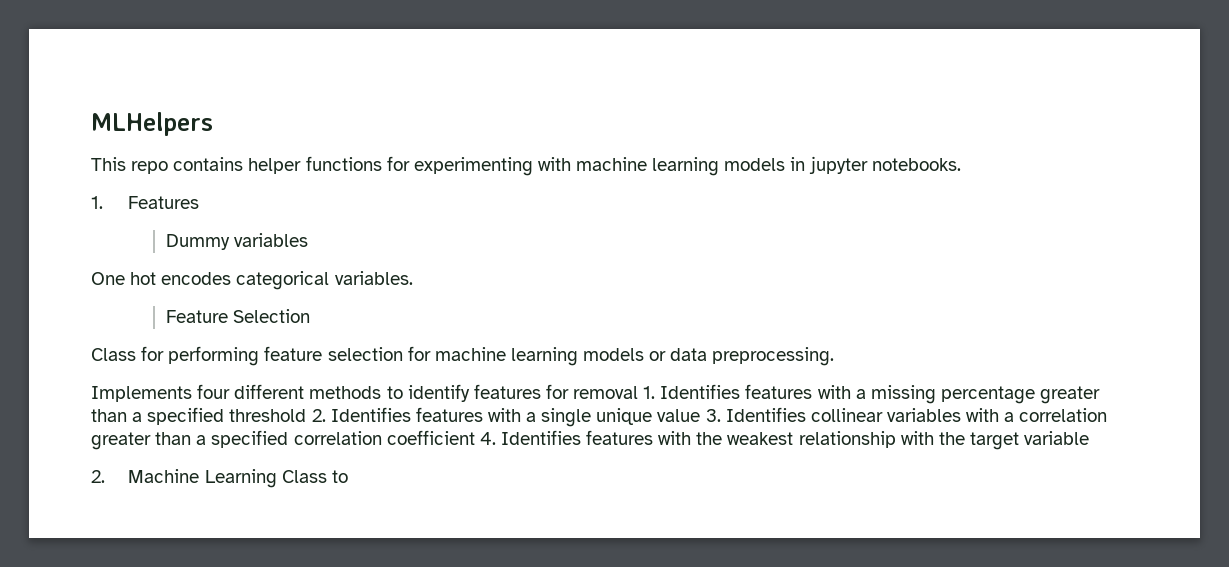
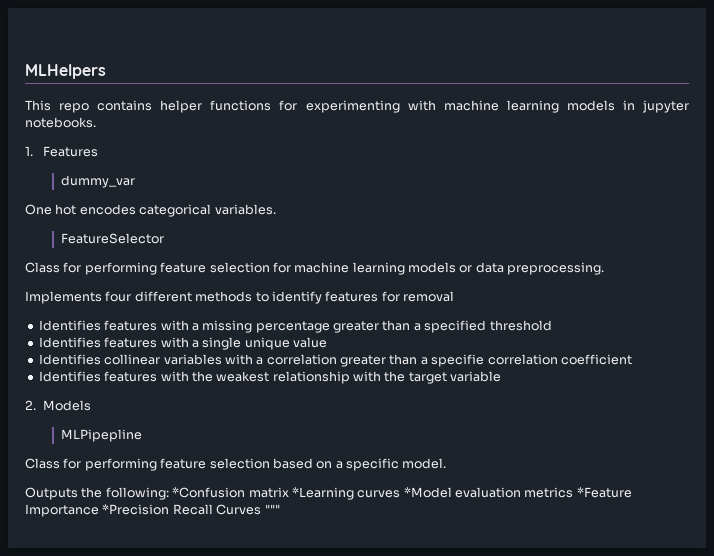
[165,233,309,250] Dummy variables -> [60,175,135,188] dummy_var
[165,309,311,323] Feature Selection -> [60,233,164,244] FeatureSelector
[643,386,656,399] 1. -> (454, 296) //
[311,409,326,422] 2. -> (552, 325) //
[705,409,721,422] 3. -> (327, 342) //
[211,430,289,448] specified -> [431,354,485,367] specifie
[479,432,496,445] 4. -> (632, 359) //
[128,469,348,488] Machine Learning Class to -> [42,400,91,411] [60,429,142,442] [25,458,447,471] [25,487,632,500] [25,504,280,517] Models // MLPipepline // Class for performing feature selection based on a specific model. // Outputs the following: *Confusion matrix *Learning curves *Model evaluation metrics *Feature Importance *Precision Recall Curves """

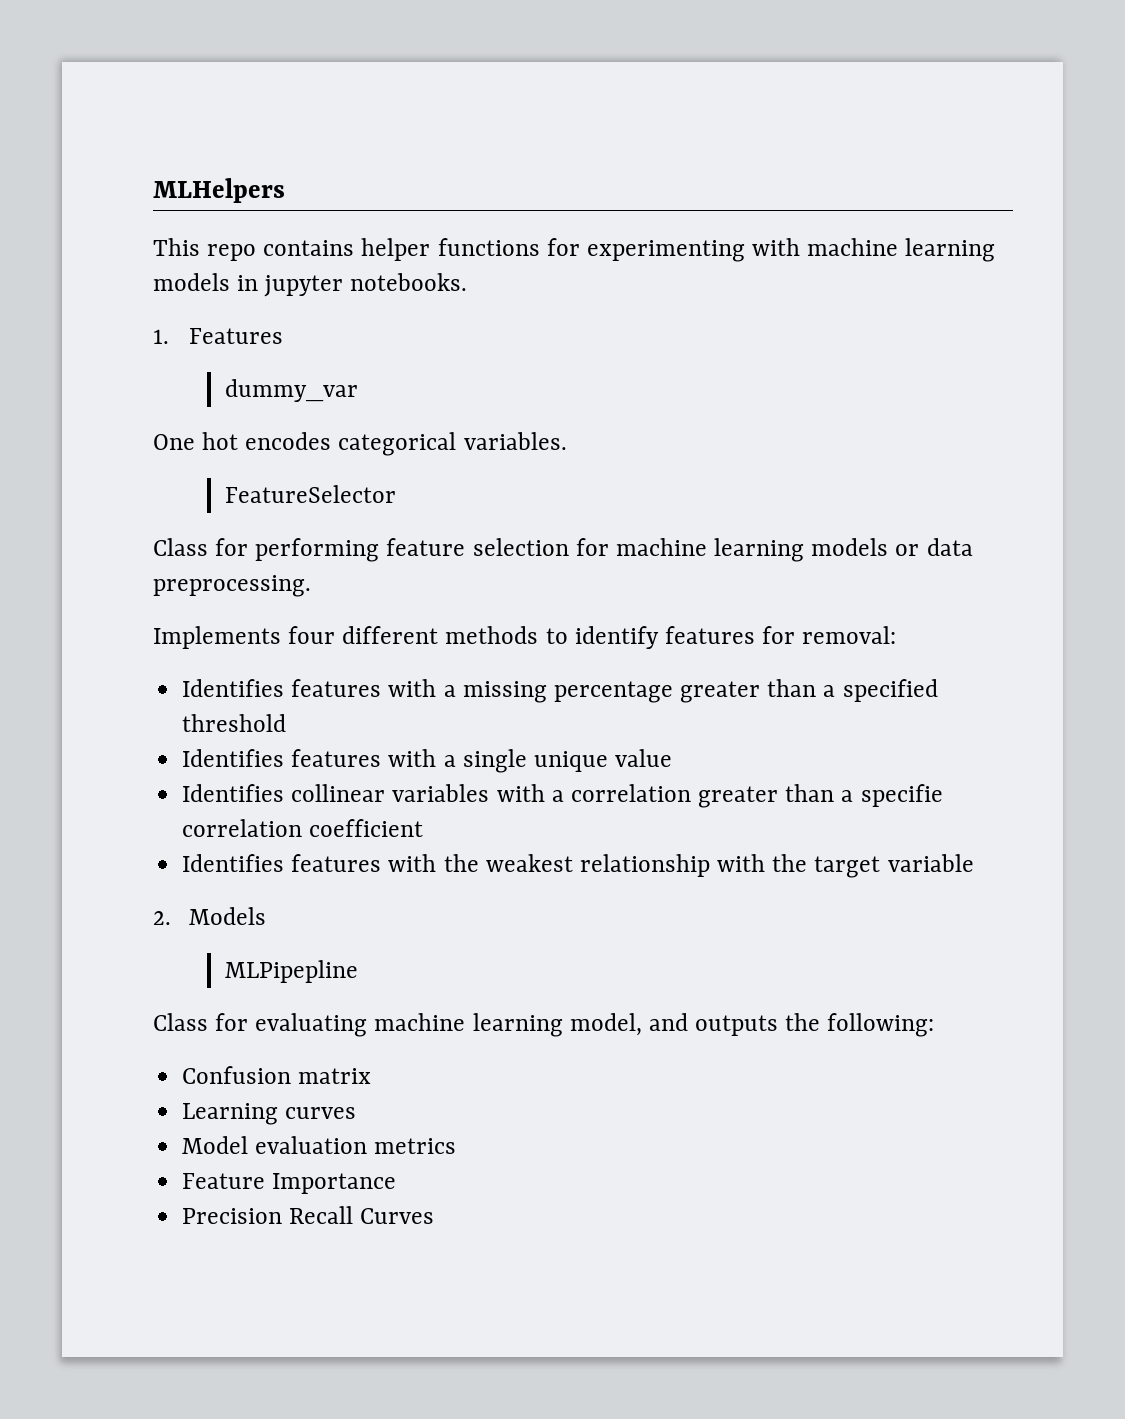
[403,291,454,302] removal -> [802,626,897,644] removal:
[84,458,447,471] [25,487,78,500] performing feature selection based on a specific model. // Outputs -> [255,1013,779,1037] evaluating machine learning model, and outputs
[172,487,246,498] *Confusion -> [182,1066,292,1084] // Confusion
[291,487,354,500] *Learning -> [182,1103,279,1125] // Learning
[403,487,452,498] *Model -> [182,1136,249,1154] // Model
[576,487,632,498] *Feature -> [182,1173,266,1189] // Feature
[102,504,170,515] *Precision -> [182,1208,283,1224] // Precision
[264,504,280,514] """ -> (435, 1216) none

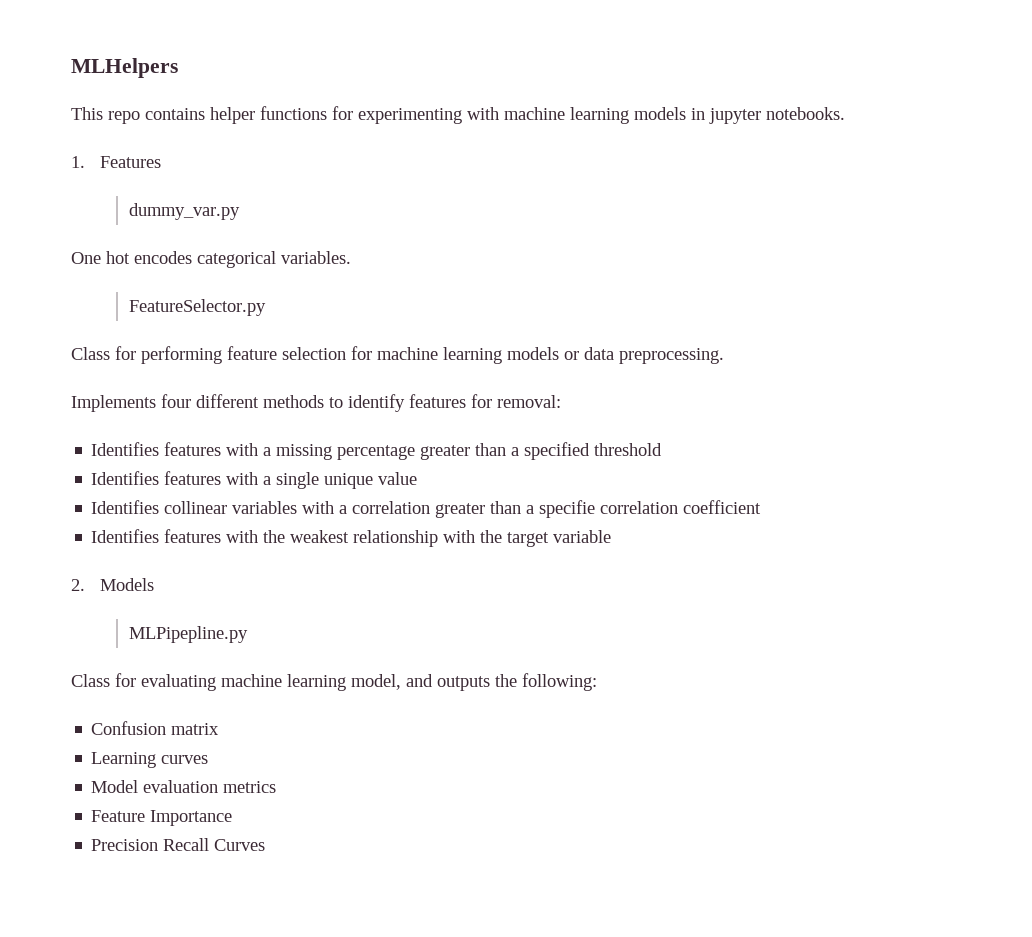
[225,379,359,402] dummy_var -> [128,203,240,220] dummy_var.py
[225,485,397,503] FeatureSelector -> [128,299,266,316] FeatureSelector.py
[225,960,359,983] MLPipepline -> [128,626,248,643] MLPipepline.py

